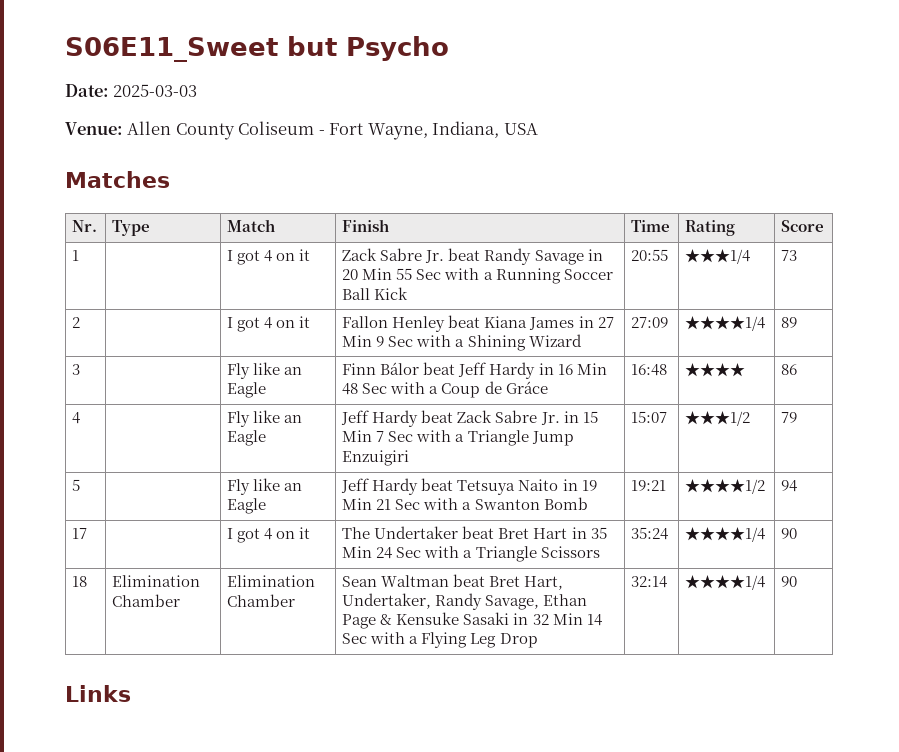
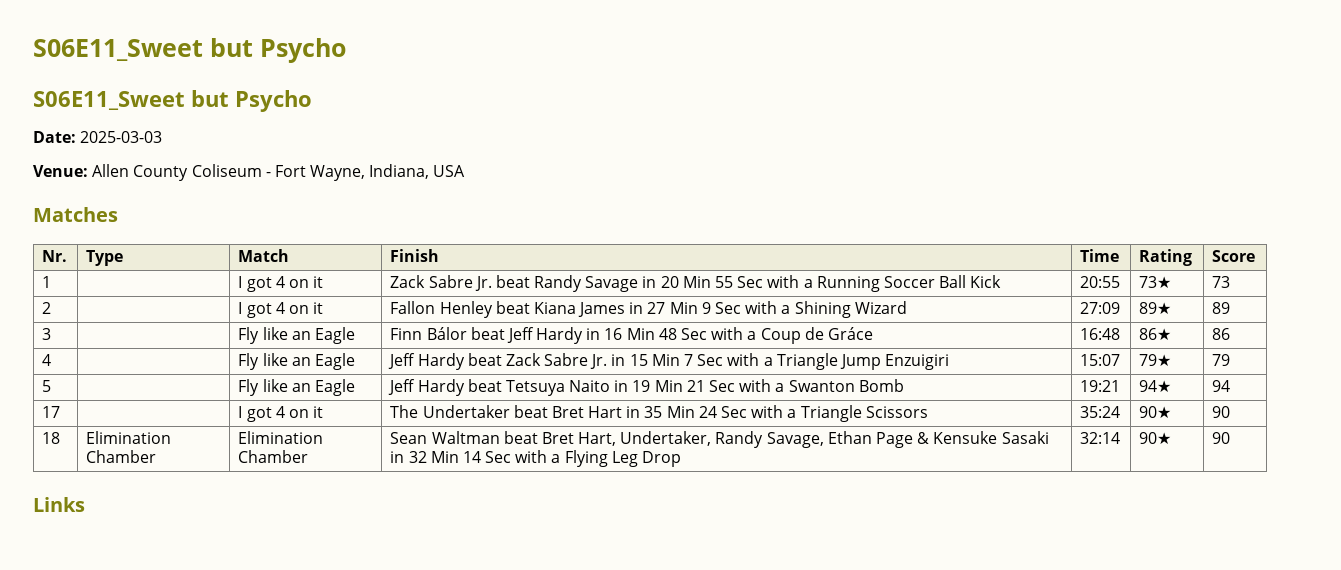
[65,36,449,62] S06E11_Sweet but Psycho -> [33,38,346,63] [33,90,312,112] S06E11_Sweet but Psycho // S06E11_Sweet but Psycho
[685,249,751,264] ★★★1/4 -> [1139,276,1172,289] 73★
[685,316,766,331] ★★★★1/4 -> [1139,302,1172,315] 89★
[685,363,746,377] ★★★★ -> [1139,328,1172,341] 86★
[685,411,751,426] ★★★1/2 -> [1139,354,1172,367] 79★
[685,479,766,494] ★★★★1/2 -> [1139,380,1172,393] 94★
[685,527,766,542] ★★★★1/4 -> [1139,406,1172,419] 90★
[685,575,766,590] ★★★★1/4 -> [1139,432,1172,445] 90★

